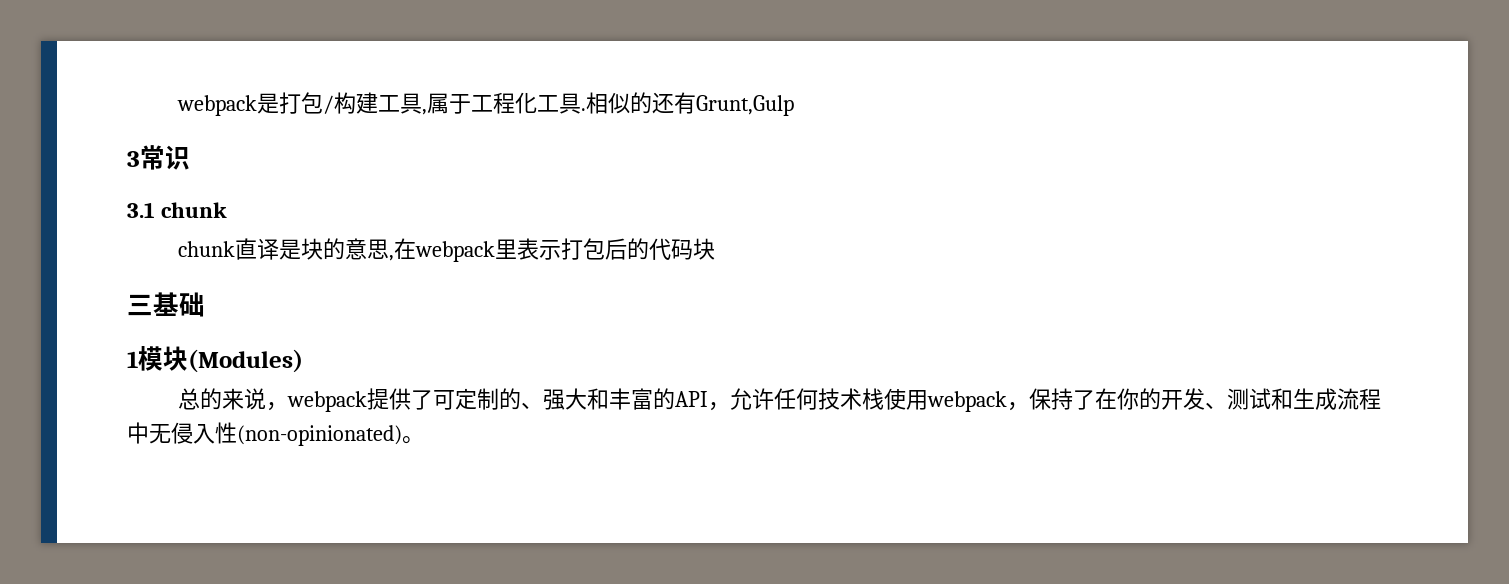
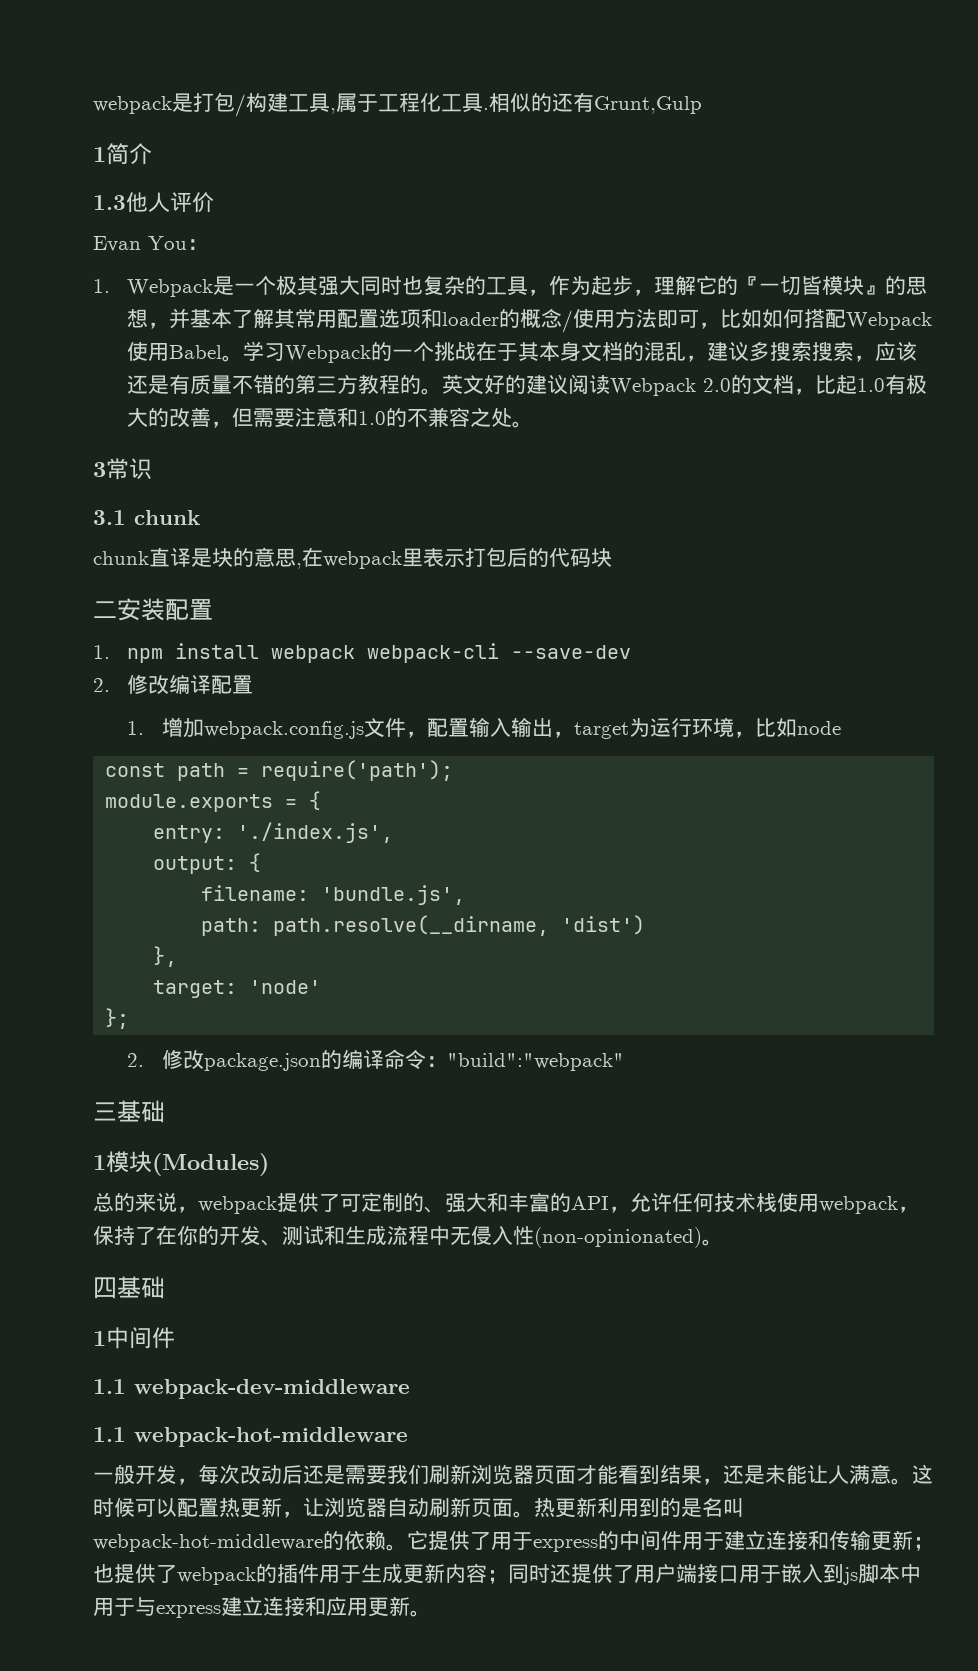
(795, 105) none -> [93,143,152,165] [93,192,214,213] [93,236,208,252] [93,275,928,297] [127,308,933,333] [127,341,918,363] [127,374,928,396] [127,407,534,428] // 1简介 // 1.3他人评价 // Evan You： // 1. Webpack是一个极其强大同时也复杂的工具，作为起步，理解它的『一切皆模块』的思想，并基本了解其常用配置选项和loader的概念/使用方法即可，比如如何搭配Webpack使用Babel。学习Webpack的一个挑战在于其本身文档的混乱，建议多搜索搜索，应该还是有质量不错的第三方教程的。英文好的建议阅读Webpack 2.0的文档，比起1.0有极大的改善，但需要注意和1.0的不兼容之处。
(716, 249) none -> [93,598,213,621] [93,643,632,663] [93,674,254,694] [127,717,841,739] [105,760,454,781] [105,791,322,812] [153,822,394,843] [153,853,262,874] [201,885,466,905] [201,915,646,936] [153,946,178,967] [153,980,322,998] [105,1008,130,1029] [127,1049,624,1071] // 二安装配置 // 1. npm install webpack webpack-cli --save-dev // 2.修改编译配置 // 1.增加webpack.config.js文件，配置输入输出，target为运行环境，比如node // const path = require('path'); // module.exports = { // entry: './index.js', // output: { // filename: 'bundle.js', // path: path.resolve(__dirname, 'dist') // }, // target: 'node' // }; // 2.修改package.json的编译命令："build":"webpack"
(424, 440) none -> [93,1276,165,1299] [93,1327,175,1349] [93,1379,410,1399] [93,1427,408,1447] [93,1464,933,1485] [93,1497,744,1518] [93,1530,934,1552] [93,1563,921,1585] [93,1596,431,1618] // 四基础 // 1中间件 // 1.1 webpack-dev-middleware // 1.1 webpack-hot-middleware // 一般开发，每次改动后还是需要我们刷新浏览器页面才能看到结果，还是未能让人满意。这时候可以配置热更新，让浏览器自动刷新页面。热更新利用到的是名叫webpack-hot-middleware的依赖。它提供了用于express的中间件用于建立连接和传输更新；也提供了webpack的插件用于生成更新内容；同时还提供了用户端接口用于嵌入到js脚本中用于与express建立连接和应用更新。

